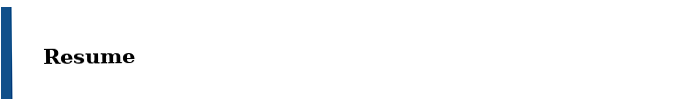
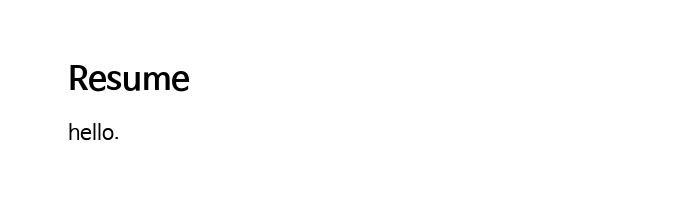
(136, 56) none -> [68,123,120,141] // hello.

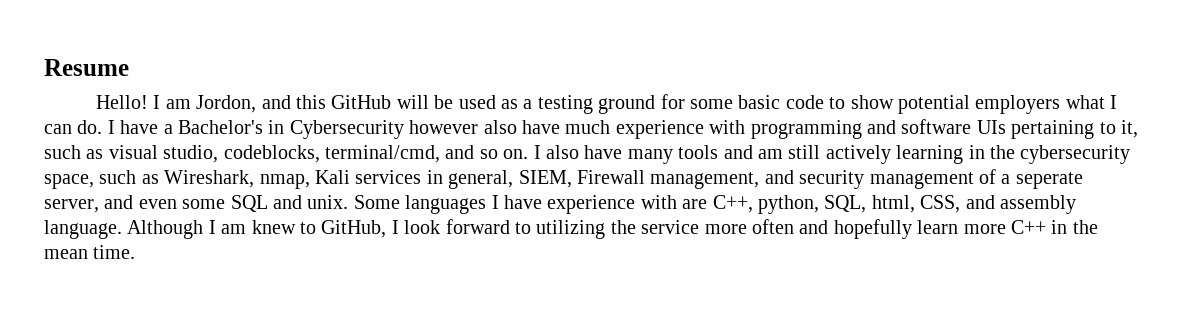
[68,123,120,141] hello. -> [95,94,1118,114] [44,119,1138,139] [44,145,1131,164] [44,169,1083,189] [44,195,1076,214] [44,219,1098,239] [44,245,136,259] Hello! I am Jordon, and this GitHub will be used as a testing ground for some basic code to show potential employers what I can do. I have a Bachelor's in Cybersecurity however also have much experience with programming and software UIs pertaining to it, such as visual studio, codeblocks, terminal/cmd, and so on. I also have many tools and am still actively learning in the cybersecurity space, such as Wireshark, nmap, Kali services in general, SIEM, Firewall management, and security management of a seperate server, and even some SQL and unix. Some languages I have experience with are C++, python, SQL, html, CSS, and assembly language. Although I am knew to GitHub, I look forward to utilizing the service more often and hopefully learn more C++ in the mean time.

